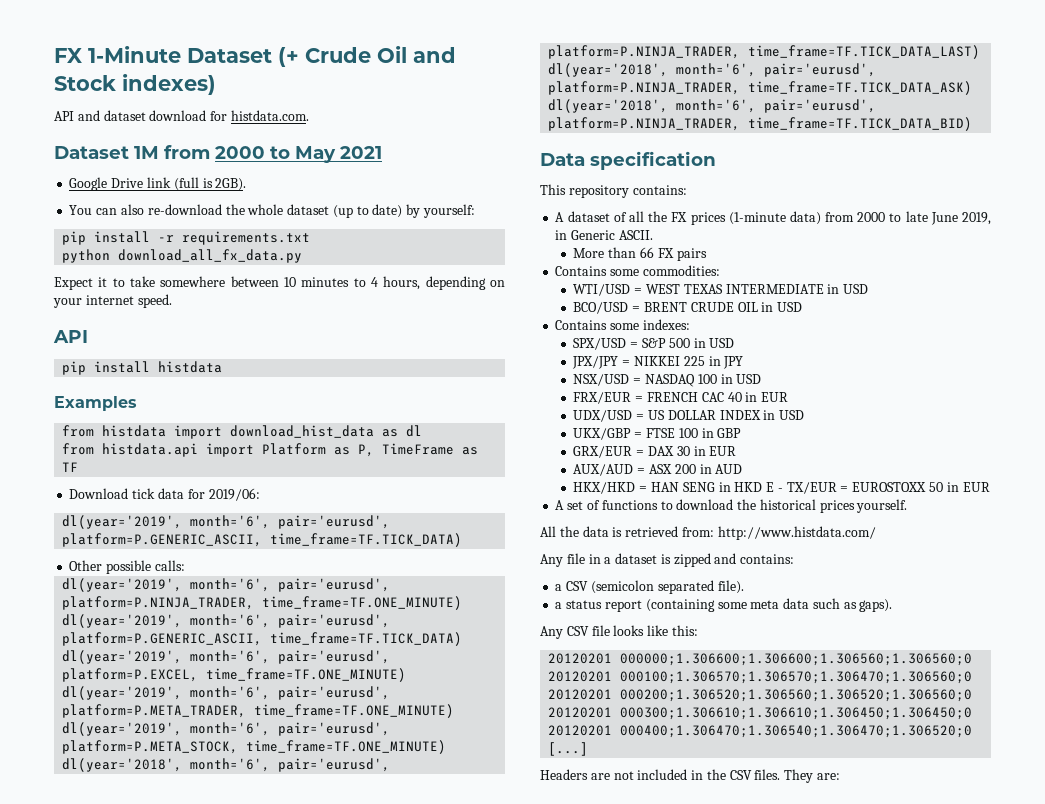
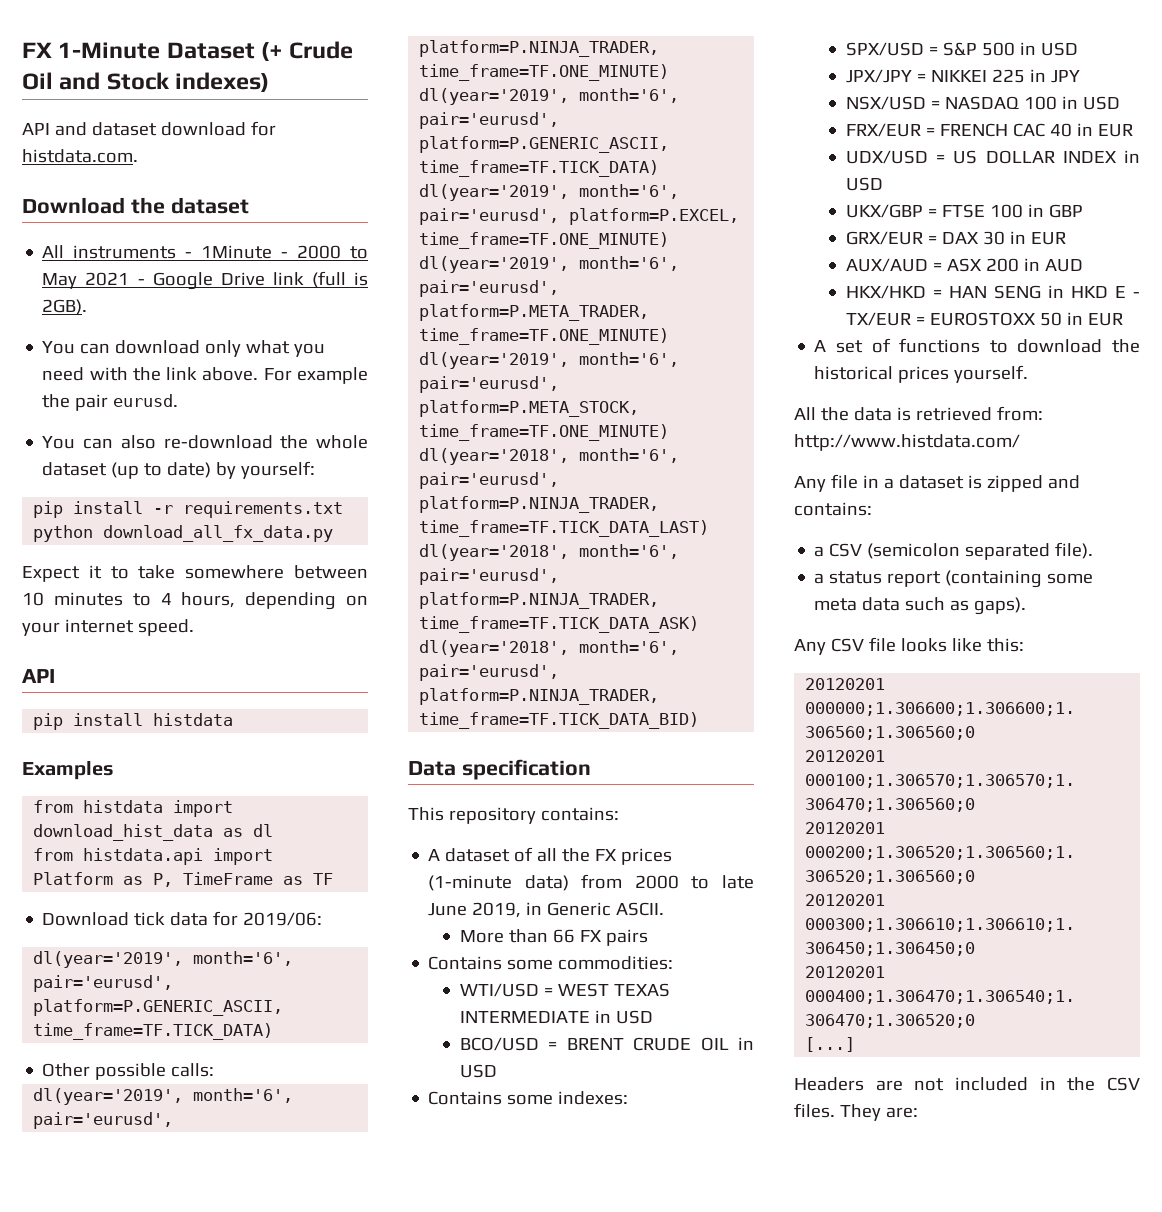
[54,145,210,159] Dataset 1M from -> [22,197,249,214] [42,245,289,259] Download the dataset // All instruments - 1Minute -
(382, 152) // -> [137,279,145,285] -
(247, 184) none -> [42,340,326,357] [42,367,368,384] [42,394,179,411] // You can download only what you need with the link above. For example the pair eurusd.

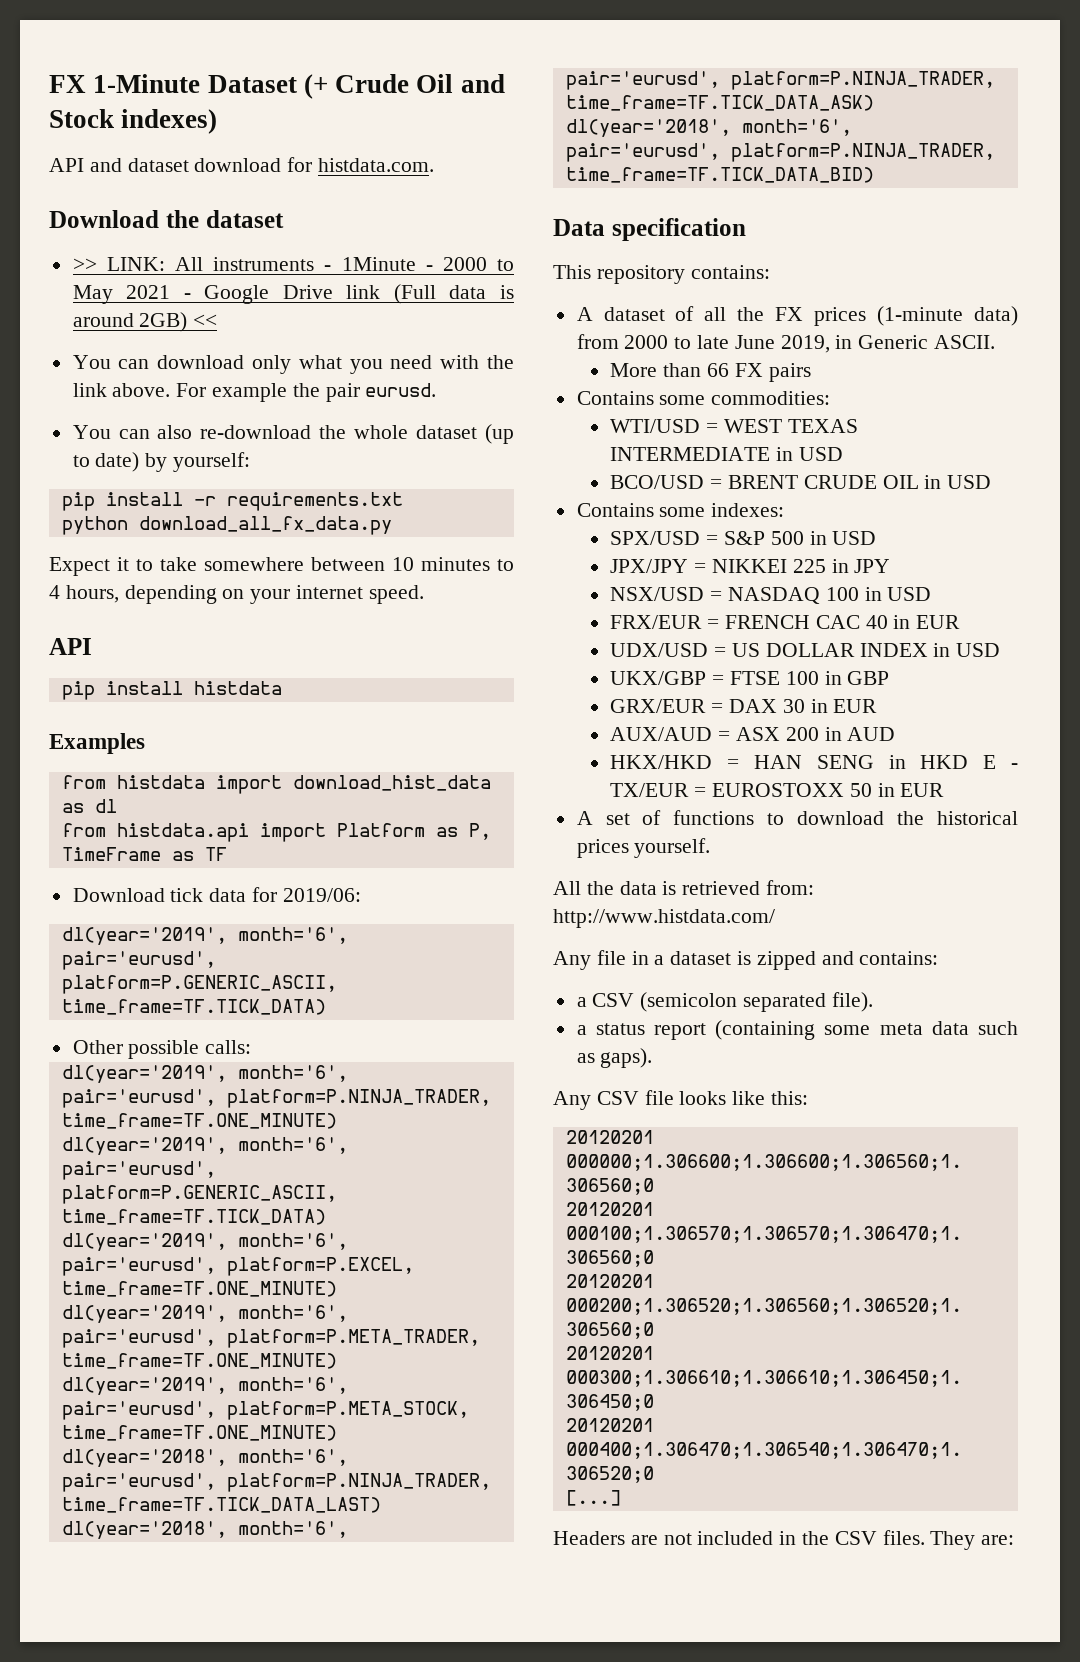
(249, 205) none -> [72,257,165,271] >> LINK:
[311,271,369,288] [42,299,88,315] (full is 2GB). -> [393,284,514,304] [72,312,218,332] (Full data is around 2GB) <<

